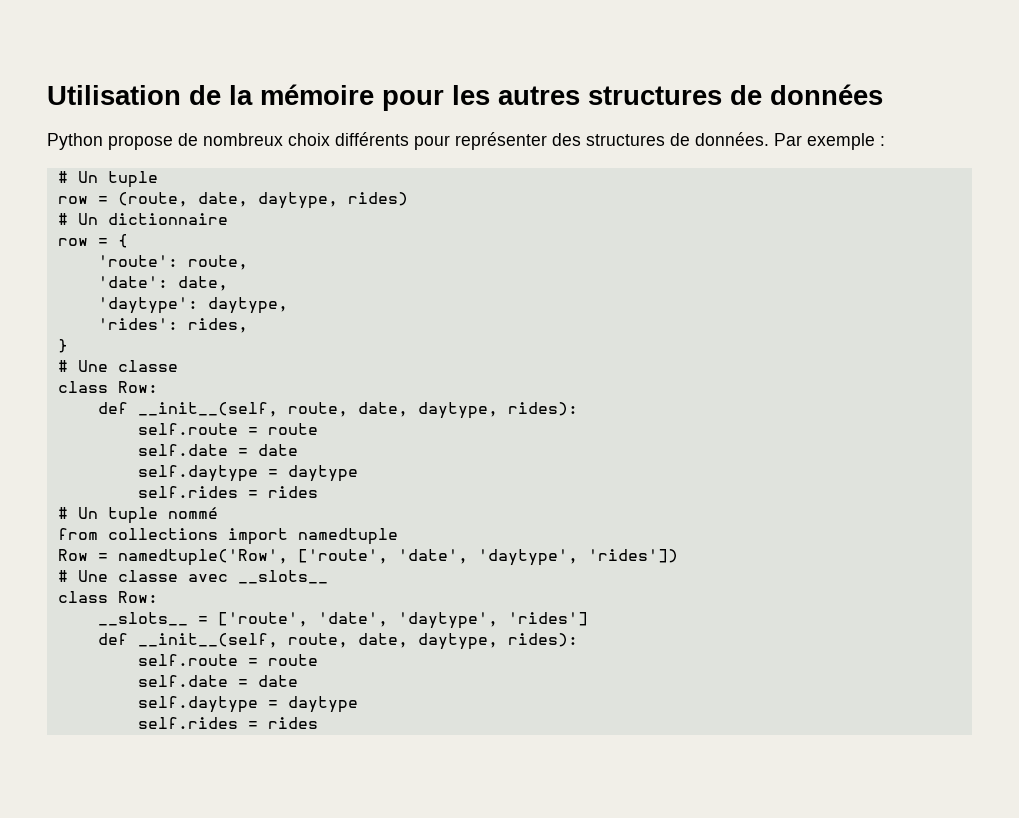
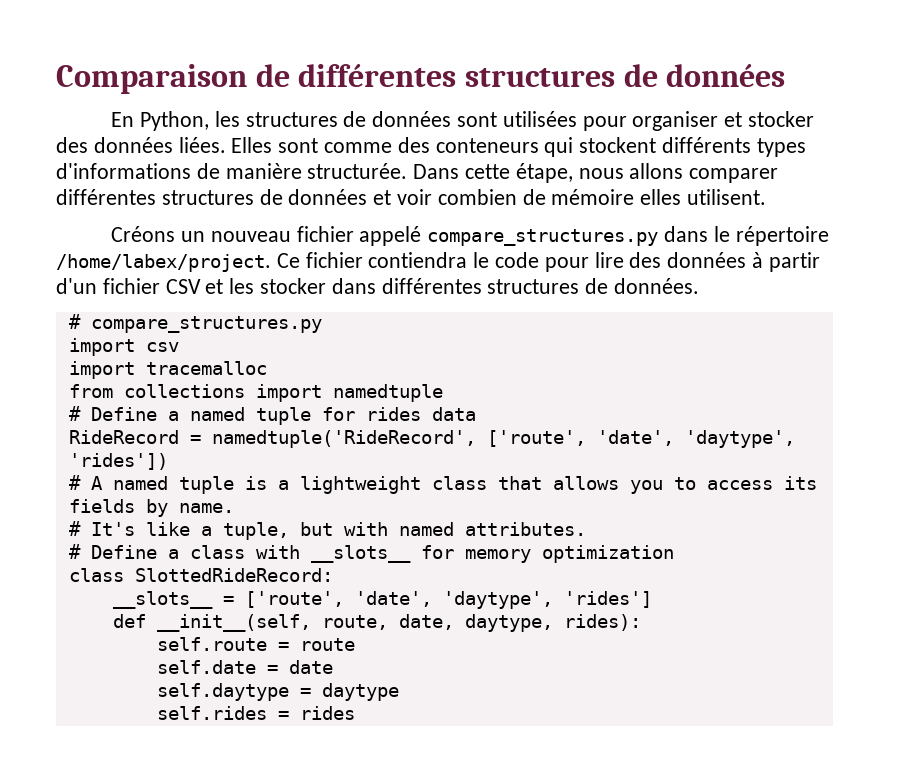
[47,84,883,111] [47,132,885,150] [57,171,158,188] [57,192,408,209] [57,213,228,225] [57,234,128,248] [97,255,248,270] [97,276,228,291] [97,297,288,314] [97,318,248,333] [57,339,68,353] [57,360,178,372] [57,381,158,393] [97,402,578,419] [137,423,318,435] [137,444,298,456] [137,465,358,482] [137,486,318,498] [57,507,218,524] [57,528,398,545] [57,549,288,566] Utilisation de la mémoire pour les autres structures de données // Python propose de nombreux choix différents pour représenter des structures de données. Par exemple : // # Un tuple // row = (route, date, daytype, rides) // # Un dictionnaire // row = { // 'route': route, // 'date': date, // 'daytype': daytype, // 'rides': rides, // } // # Une classe // class Row: // def __init__(self, route, date, daytype, rides): // self.route = route // self.date = date // self.daytype = daytype // self.rides = rides // # Un tuple nommé // from collections import namedtuple // Row = namedtuple('Row', -> [56,64,786,94] [111,111,814,131] [56,137,806,157] [56,163,779,183] [56,189,767,205] [111,226,829,246] [56,252,820,272] [56,278,700,294] [68,314,322,333] [68,338,179,356] [68,361,267,379] [68,384,443,402] [68,406,476,425] [68,430,476,448] Comparaison de différentes structures de données // En Python, les structures de données sont utilisées pour organiser et stocker des données liées. Elles sont comme des conteneurs qui stockent différents types d'informations de manière structurée. Dans cette étape, nous allons comparer différentes structures de données et voir combien de mémoire elles utilisent. // Créons un nouveau fichier appelé compare_structures.py dans le répertoire /home/labex/project. Ce fichier contiendra le code pour lire des données à partir d'un fichier CSV et les stocker dans différentes structures de données. // # compare_structures.py // import csv // import tracemalloc // from collections import namedtuple // # Define a named tuple for rides data // RideRecord = namedtuple('RideRecord',
[77,570,328,584] [57,591,158,603] Une classe avec __slots__ // class Row: -> [90,476,817,494] [68,499,234,517] [68,521,586,540] [68,544,674,563] [68,568,333,582] A named tuple is a lightweight class that allows you to access its fields by name. // # It's like a tuple, but with named attributes. // # Define a class with __slots__ for memory optimization // class SlottedRideRecord:

